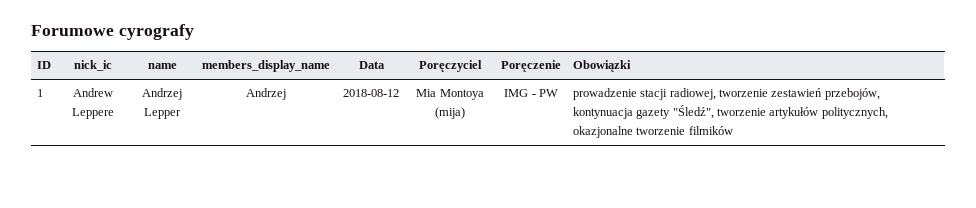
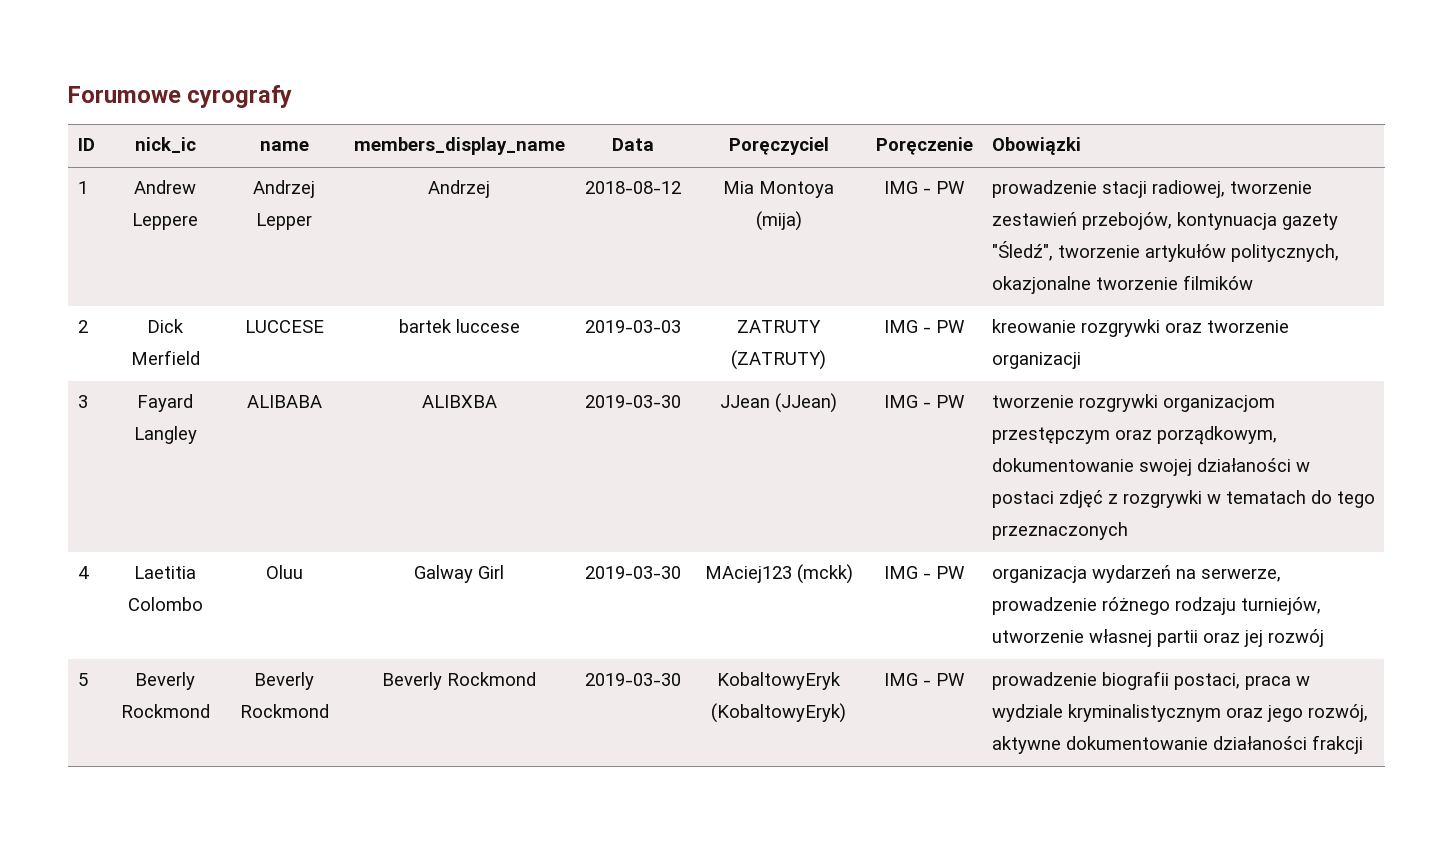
(733, 130) none -> [77,320,88,333] [147,319,184,333] [130,350,200,365] [244,320,324,333] [398,319,520,333] [585,320,681,333] [737,320,821,333] [731,350,826,370] [884,320,965,333] [991,319,1289,337] [991,352,1081,369] [77,395,88,408] [137,394,193,412] [133,426,197,444] [246,395,322,408] [421,395,497,408] [585,395,681,408] [720,393,837,413] [884,395,965,408] [991,394,1275,412] [991,426,1277,445] [991,458,1310,476] [991,490,1375,508] [991,522,1128,540] [77,566,89,579] [134,566,196,579] [127,597,203,611] [265,565,303,579] [414,565,504,583] [585,566,681,579] [704,564,853,584] [884,566,965,579] [991,565,1281,583] [991,597,1321,615] [991,629,1324,647] [77,673,88,686] [135,672,195,690] [120,704,210,718] [254,672,314,690] [239,704,329,718] [382,672,536,690] [585,673,681,686] [717,672,841,690] [711,703,846,723] [884,673,965,686] [991,671,1310,690] [991,704,1368,722] [991,735,1363,754] // 2 | Dick Merfield | LUCCESE | bartek luccese | 2019-03-03 | ZATRUTY (ZATRUTY) | IMG - PW | kreowanie rozgrywki oraz tworzenie organizacji // 3 | Fayard Langley | ALIBABA | ALIBXBA | 2019-03-30 | JJean (JJean) | IMG - PW | tworzenie rozgrywki organizacjom przestępczym oraz porządkowym, dokumentowanie swojej działaności w postaci zdjęć z rozgrywki w tematach do tego przeznaczonych // 4 | Laetitia Colombo | Oluu | Galway Girl | 2019-03-30 | MAciej123 (mckk) | IMG - PW | organizacja wydarzeń na serwerze, prowadzenie różnego rodzaju turniejów, utworzenie własnej partii oraz jej rozwój // 5 | Beverly Rockmond | Beverly Rockmond | Beverly Rockmond | 2019-03-30 | KobaltowyEryk (KobaltowyEryk) | IMG - PW | prowadzenie biografii postaci, praca w wydziale kryminalistycznym oraz jego rozwój, aktywne dokumentowanie działaności frakcji

